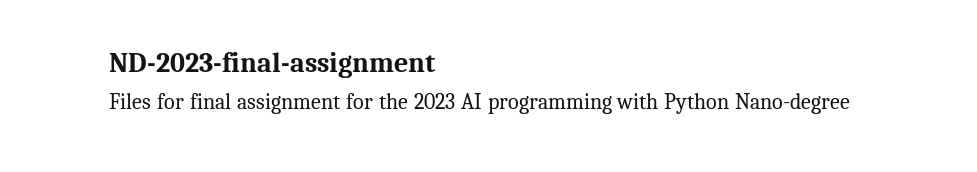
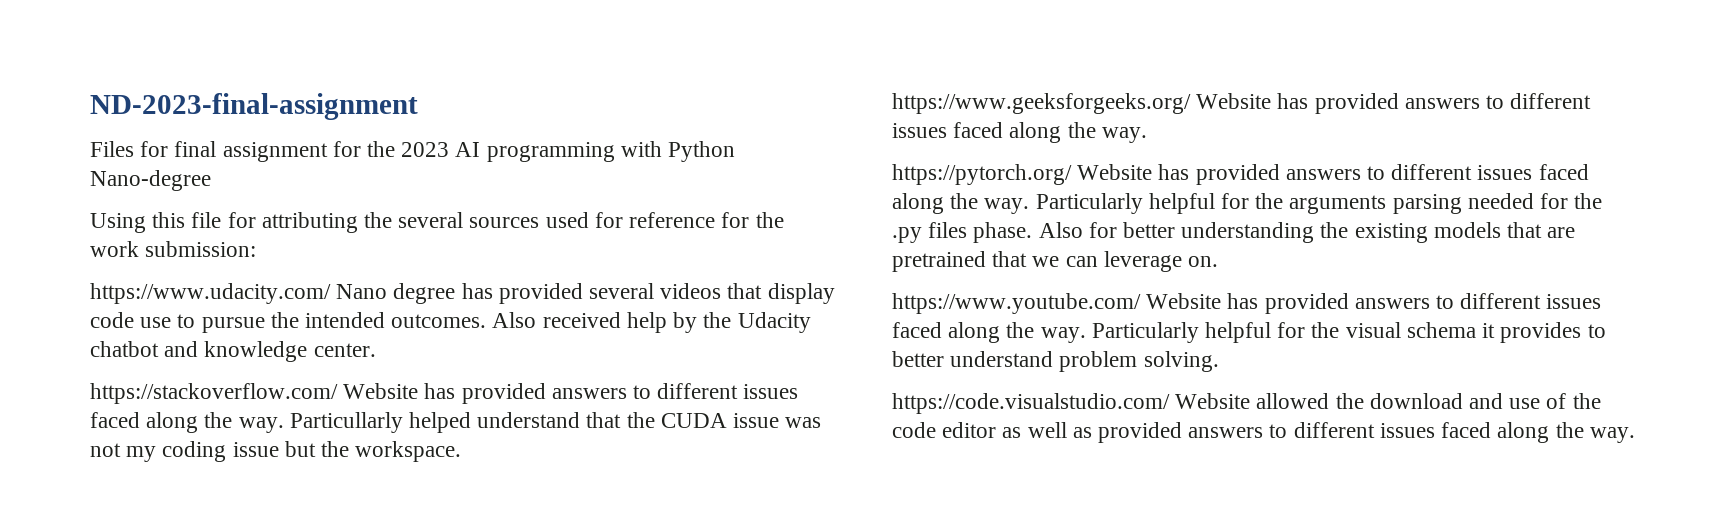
(851, 103) none -> [90,212,784,233] [90,241,257,257] [90,283,835,304] [90,312,811,333] [90,341,376,362] [90,383,799,404] [90,412,822,433] [90,441,462,462] [892,93,1592,114] [892,122,1147,143] [892,164,1589,185] [892,193,1603,214] [892,222,1576,243] [892,251,1219,272] [892,293,1602,314] [892,322,1606,343] [892,351,1219,372] [892,393,1601,414] [892,422,1635,443] // Using this file for attributing the several sources used for reference for the work submission: // https://www.udacity.com/ Nano degree has provided several videos that display code use to pursue the intended outcomes. Also received help by the Udacity chatbot and knowledge center. // https://stackoverflow.com/ Website has provided answers to different issues faced along the way. Particullarly helped understand that the CUDA issue was not my coding issue but the workspace. // https://www.geeksforgeeks.org/ Website has provided answers to different issues faced along the way. // https://pytorch.org/ Website has provided answers to different issues faced along the way. Particularly helpful for the arguments parsing needed for the .py files phase. Also for better understanding the existing models that are pretrained that we can leverage on. // https://www.youtube.com/ Website has provided answers to different issues faced along the way. Particularly helpful for the visual schema it provides to better understand problem solving. // https://code.visualstudio.com/ Website allowed the download and use of the code editor as well as provided answers to different issues faced along the way.

